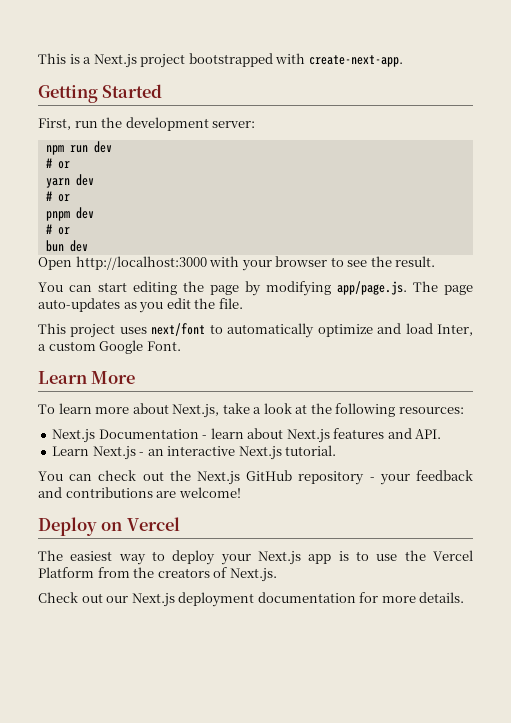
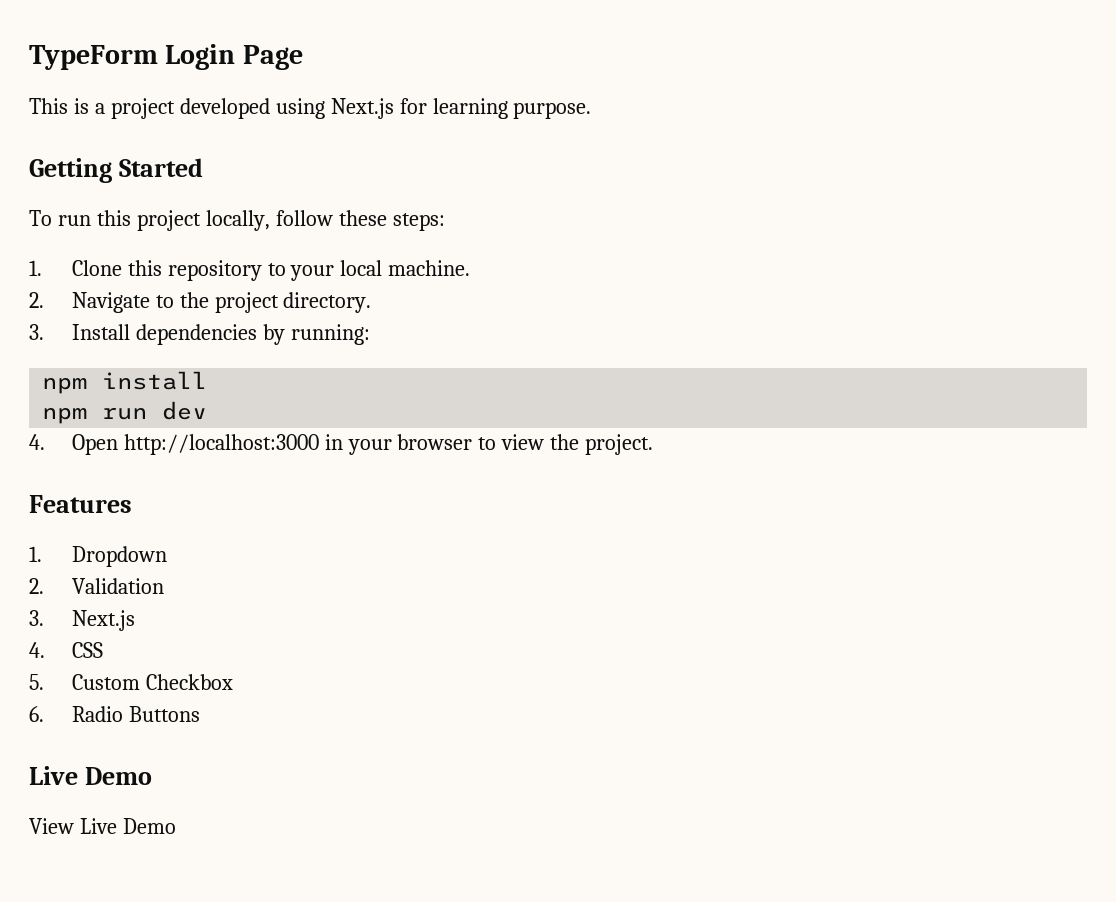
[38,53,403,68] [38,84,163,103] [38,117,256,131] [45,141,112,155] [45,158,70,169] [45,174,94,188] [45,191,70,202] [45,207,94,221] [45,224,70,235] [45,240,88,252] This is a Next.js project bootstrapped with create-next-app. // Getting Started // First, run the development server: // npm run dev // # or // yarn dev // # or // pnpm dev // # or // bun dev // -> [29,44,303,70] [29,98,592,119] [29,158,203,183] [29,210,445,231] [29,260,471,281] [29,292,372,313] [29,324,370,345] [42,371,208,394] [42,401,208,424] [29,434,45,450] TypeForm Login Page // This is a project developed using Next.js for learning purpose. // Getting Started // To run this project locally, follow these steps: // 1. Clone this repository to your local machine. // 2. Navigate to the project directory. // 3. Install dependencies by running: // npm install // npm run dev // 4.
[209,256,240,267] with -> [324,434,343,450] in
[347,256,436,267] [38,281,473,296] [38,298,243,313] [38,323,473,338] [38,340,181,354] [38,371,136,384] [38,403,464,418] [52,428,442,443] [52,445,337,460] [38,470,473,485] [38,487,241,498] [38,517,180,536] [38,550,473,565] [38,567,277,582] [38,592,465,607] see the result. // You can start editing the page by modifying app/page.js. The page auto-updates as you edit the file. // This project uses next/font to automatically optimize and load Inter, a custom Google Font. // Learn More // To learn more about Next.js, take a look at the following resources: // Next.js Documentation - learn about Next.js features and API. // Learn Next.js - an interactive Next.js tutorial. // You can check out the Next.js GitHub repository - your feedback and contributions are welcome! // Deploy on Vercel // The easiest way to deploy your Next.js app is to use the Vercel Platform from the creators of Next.js. // Check out our Next.js deployment documentation for more details. -> [501,434,654,455] [29,495,132,513] [29,546,167,567] [29,578,164,594] [29,610,135,631] [29,642,103,658] [29,674,233,690] [29,706,200,722] [29,766,152,785] [29,818,176,834] view the project. // Features // 1. Dropdown // 2. Validation // 3. Next.js // 4. CSS // 5. Custom Checkbox // 6. Radio Buttons // Live Demo // View Live Demo

